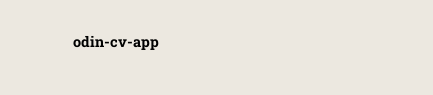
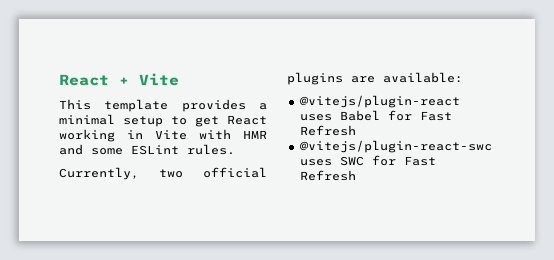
[73,35,159,50] odin-cv-app -> [59,73,179,86] [59,99,267,112] [59,114,267,127] [59,129,267,142] [59,144,235,155] [59,167,267,180] [287,72,463,85] [299,95,460,108] [299,110,452,121] [299,125,356,136] [299,140,492,153] [299,155,436,166] [299,170,356,181] React + Vite // This template provides a minimal setup to get React working in Vite with HMR and some ESLint rules. // Currently, two official plugins are available: // @vitejs/plugin-react uses Babel for Fast Refresh // @vitejs/plugin-react-swc uses SWC for Fast Refresh

